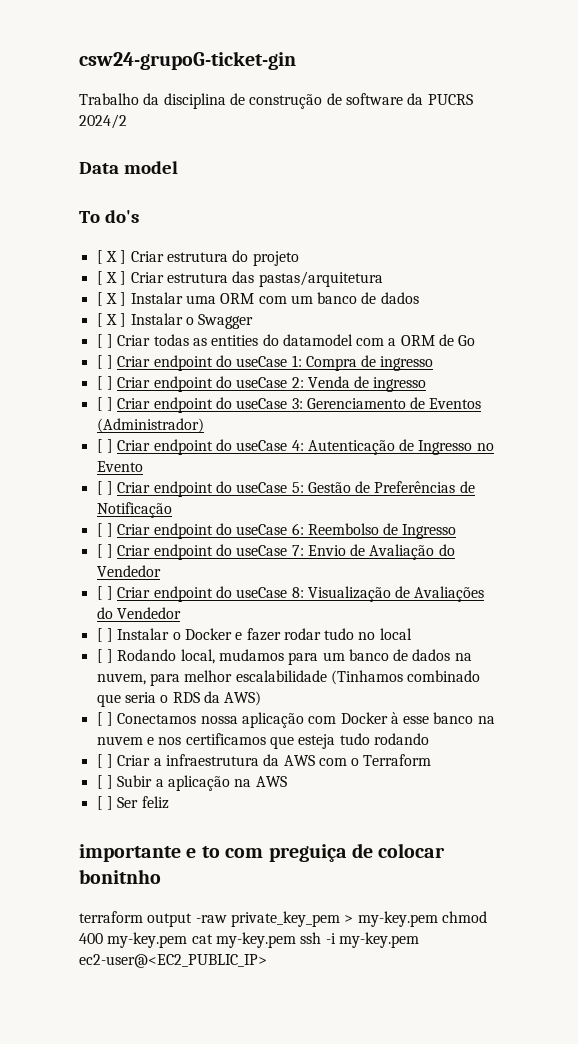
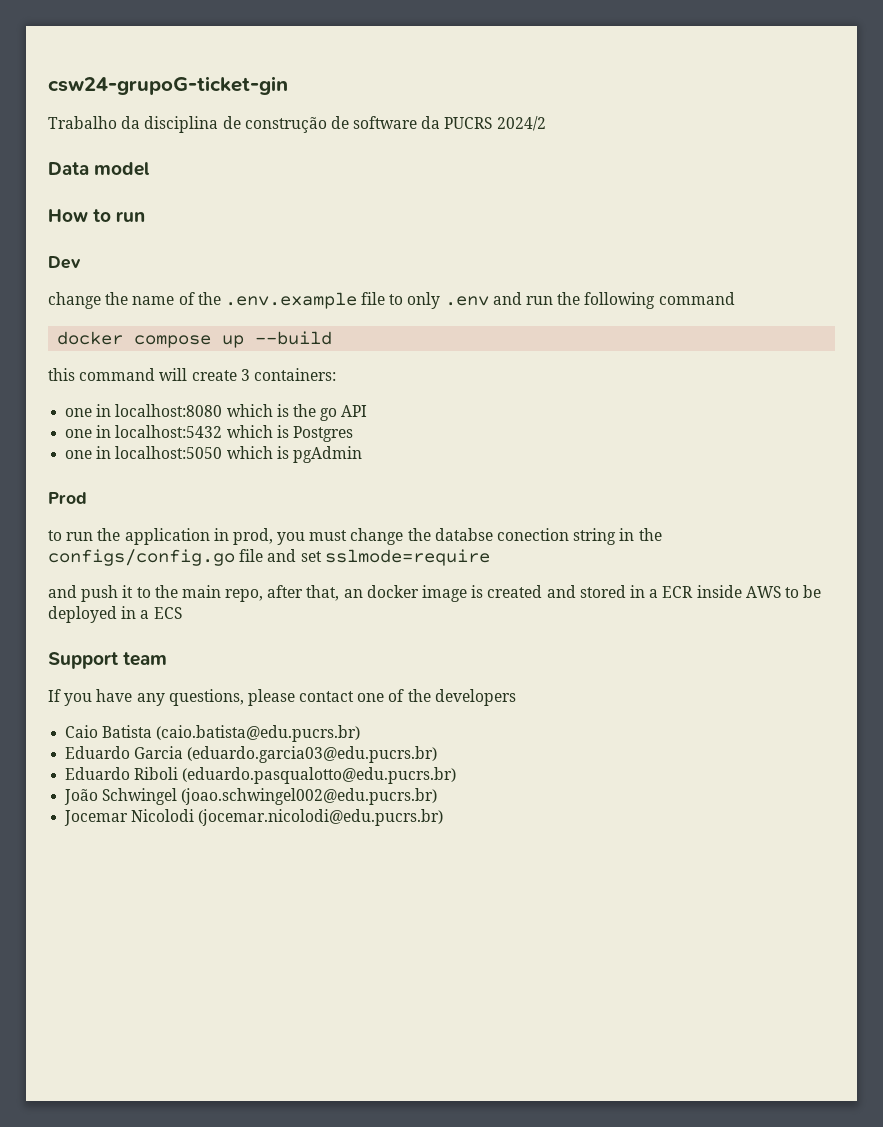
[79,210,139,223] [96,250,299,266] [96,271,383,287] [96,292,419,306] [96,313,254,329] [96,334,476,348] [96,355,434,371] [96,376,427,392] [96,397,482,413] [96,418,204,433] [96,439,494,455] [96,461,143,472] [96,481,475,497] [96,502,172,518] [96,523,457,539] [96,544,455,560] [96,565,161,577] [96,586,485,602] [96,607,181,619] [96,628,412,642] [96,649,472,665] [96,670,481,686] [96,691,262,707] [96,712,495,728] [96,733,429,749] [96,754,432,768] [96,775,287,791] [96,796,169,810] [79,843,446,862] [79,869,161,884] [79,911,487,927] [79,932,419,948] [79,954,267,968] To do's // [ X ] Criar estrutura do projeto // [ X ] Criar estrutura das pastas/arquitetura // [ X ] Instalar uma ORM com um banco de dados // [ X ] Instalar o Swagger // [ ] Criar todas as entities do datamodel com a ORM de Go // [ ] Criar endpoint do useCase 1: Compra de ingresso // [ ] Criar endpoint do useCase 2: Venda de ingresso // [ ] Criar endpoint do useCase 3: Gerenciamento de Eventos (Administrador) // [ ] Criar endpoint do useCase 4: Autenticação de Ingresso no Evento // [ ] Criar endpoint do useCase 5: Gestão de Preferências de Notificação // [ ] Criar endpoint do useCase 6: Reembolso de Ingresso // [ ] Criar endpoint do useCase 7: Envio de Avaliação do Vendedor // [ ] Criar endpoint do useCase 8: Visualização de Avaliações do Vendedor // [ ] Instalar o Docker e fazer rodar tudo no local // [ ] Rodando local, mudamos para um banco de dados na nuvem, para melhor escalabilidade (Tinhamos combinado que seria o RDS da AWS) // [ ] Conectamos nossa aplicação com Docker à esse banco na nuvem e nos certificamos que esteja tudo rodando // [ ] Criar a infraestrutura da AWS com o Terraform // [ ] Subir a aplicação na AWS // [ ] Ser feliz // importante e to com preguiça de colocar bonitnho // terraform output -raw private_key_pem > my-key.pem chmod 400 my-key.pem cat my-key.pem ssh -i my-key.pem ec2-user@<EC2_PUBLIC_IP> -> [48,209,146,222] [48,256,81,269] [48,292,735,309] [57,331,333,348] [48,368,336,381] [65,404,368,421] [65,425,353,442] [65,446,362,463] [48,492,87,504] [48,528,662,545] [48,549,490,566] [48,585,822,602] [48,606,182,623] [48,652,168,669] [48,689,516,706] [65,725,361,742] [65,746,438,763] [65,767,457,784] [64,788,438,805] [64,809,444,826] How to run // Dev // change the name of the .env.example file to only .env and run the following command // docker compose up --build // this command will create 3 containers: // one in localhost:8080 which is the go API // one in localhost:5432 which is Postgres // one in localhost:5050 which is pgAdmin // Prod // to run the application in prod, you must change the databse conection string in the configs/config.go file and set sslmode=require // and push it to the main repo, after that, an docker image is created and stored in a ECR inside AWS to be deployed in a ECS // Support team // If you have any questions, please contact one of the developers // Caio Batista (caio.batista@edu.pucrs.br) // Eduardo Garcia (eduardo.garcia03@edu.pucrs.br) // Eduardo Riboli (eduardo.pasqualotto@edu.pucrs.br) // João Schwingel (joao.schwingel002@edu.pucrs.br) // Jocemar Nicolodi (jocemar.nicolodi@edu.pucrs.br)

